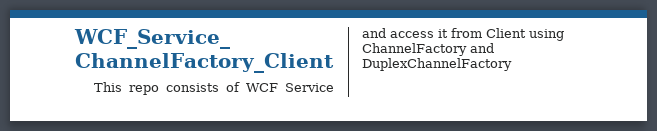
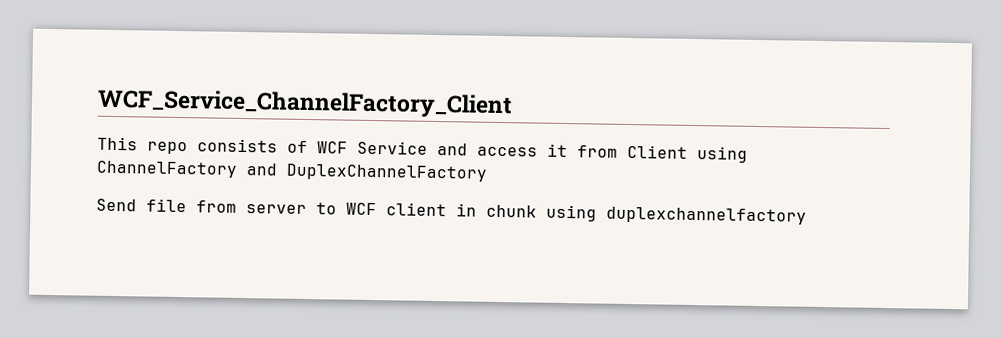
(512, 64) none -> [96,198,807,225] // Send file from server to WCF client in chunk using duplexchannelfactory

